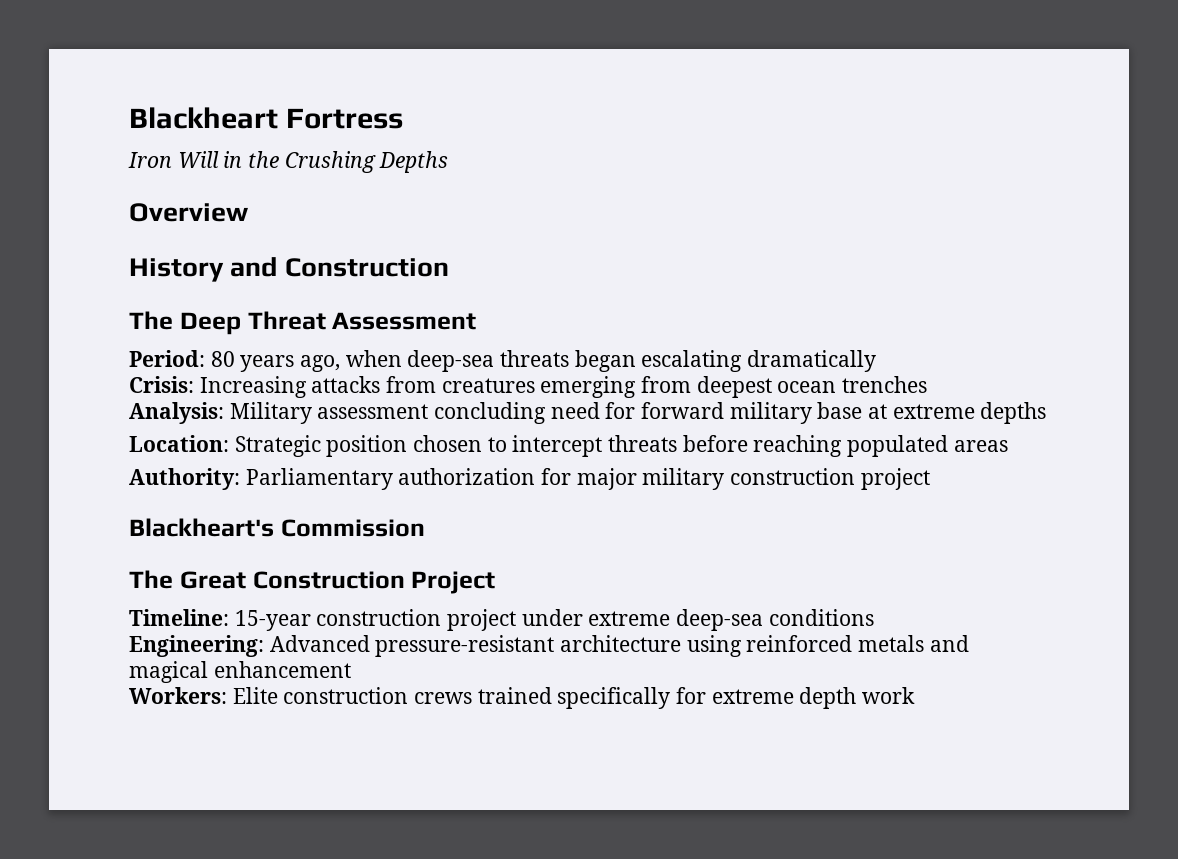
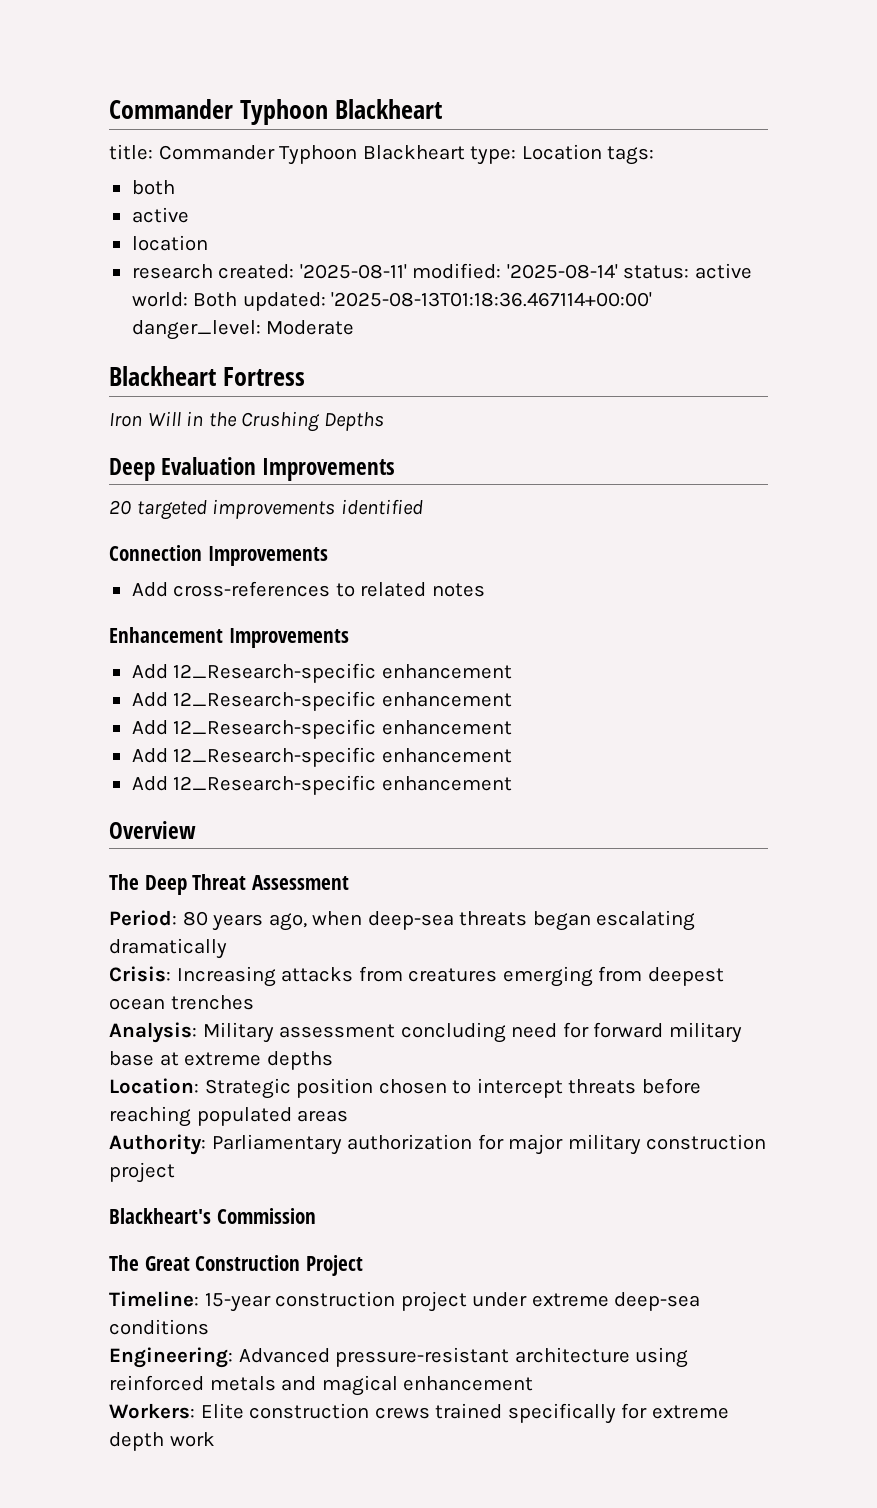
(129, 118) none -> [109,99,442,125] [109,144,655,165] [131,180,175,195] [131,207,189,223] [131,235,208,251] [131,263,752,279] [131,292,653,311] [131,320,355,340] Commander Typhoon Blackheart // title: Commander Typhoon Blackheart type: Location tags: // both // active // location // research created: '2025-08-11' modified: '2025-08-14' status: active world: Both updated: '2025-08-13T01:18:36.467114+00:00' danger_level: Moderate //
[129,203,248,222] [129,257,449,282] Overview // History and Construction -> [109,457,396,481] [109,499,423,520] [109,545,328,566] [131,581,485,597] [109,627,349,648] [131,663,512,683] [131,691,512,711] [131,719,512,739] [131,747,512,767] [131,775,512,795] [109,821,196,839] Deep Evaluation Improvements // 20 targeted improvements identified // Connection Improvements // Add cross-references to related notes // Enhancement Improvements // Add 12_Research-specific enhancement // Add 12_Research-specific enhancement // Add 12_Research-specific enhancement // Add 12_Research-specific enhancement // Add 12_Research-specific enhancement // Overview

